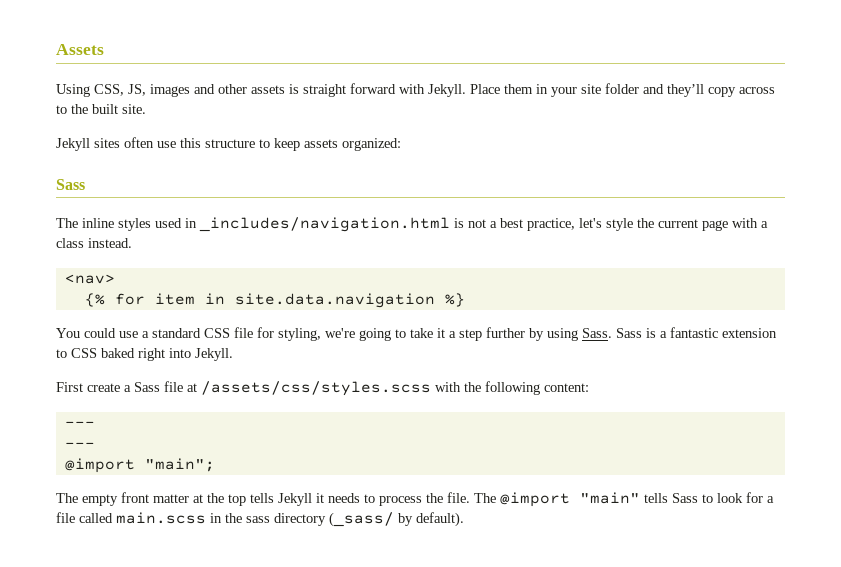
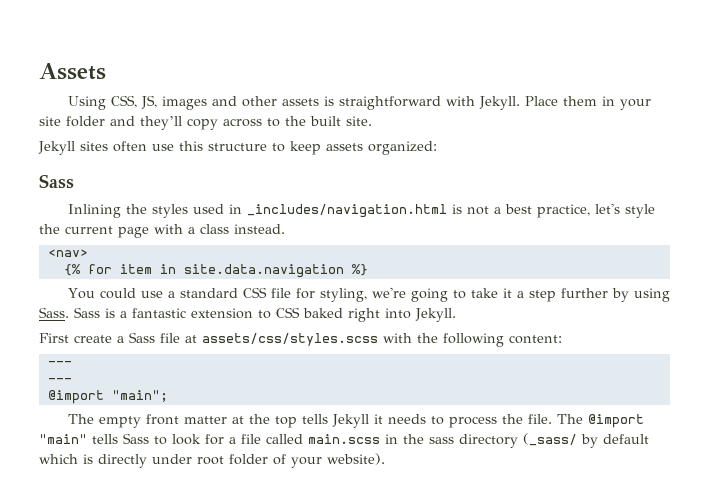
[303,83,396,97] straight forward -> [338,96,441,110] straightforward
[56,218,114,228] The inline -> [67,204,147,218] Inlining the
[201,381,431,396] /assets/css/styles.scss -> [202,333,378,346] assets/css/styles.scss
[416,512,464,527] default). -> [603,434,649,444] [39,453,385,468] default which is directly under root folder of your website).

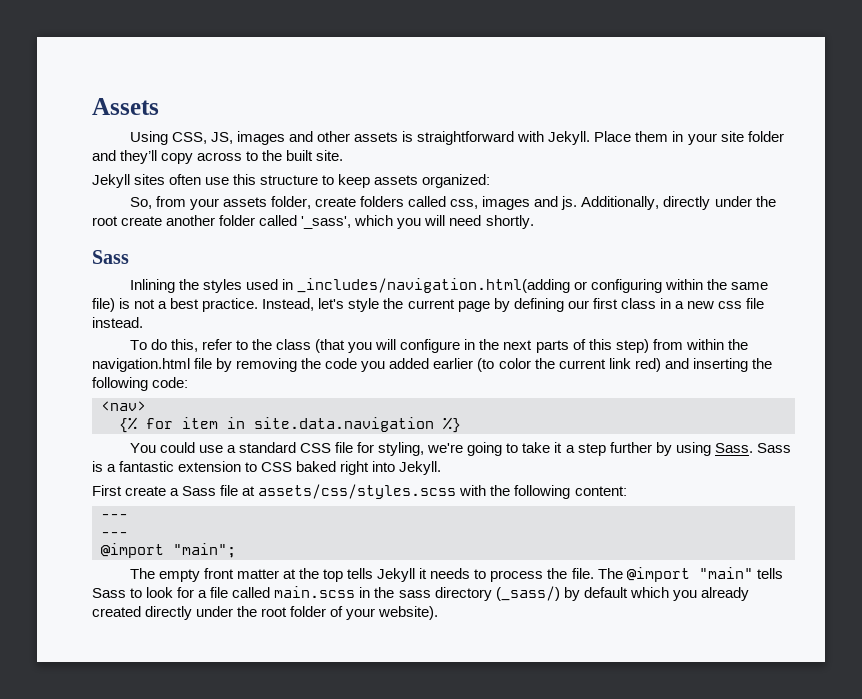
(437, 148) none -> [129,196,776,210] [92,215,534,229] // So, from your assets folder, create folders called css, images and js. Additionally, directly under the root create another folder called '_sass', which you will need shortly.
[246,204,447,218] _includes/navigation.html -> [297,278,769,293] [92,298,115,312] _includes/navigation.html(adding or configuring within the same file)
[536,204,590,218] practice, -> [202,298,315,312] practice. Instead,
[154,224,285,234] with a class instead. -> [493,298,765,312] [92,317,143,328] [129,339,748,353] [92,358,772,372] [92,377,189,391] by defining our first class in a new css file instead. // To do this, refer to the class (that you will configure in the next parts of this step) from within the navigation.html file by removing the code you added earlier (to color the current link red) and inserting the following code:
[523,433,577,446] (_sass/ -> [495,586,560,601] (_sass/)
[83,454,192,468] is directly under -> [672,587,749,601] [92,606,258,620] you already created directly under the

